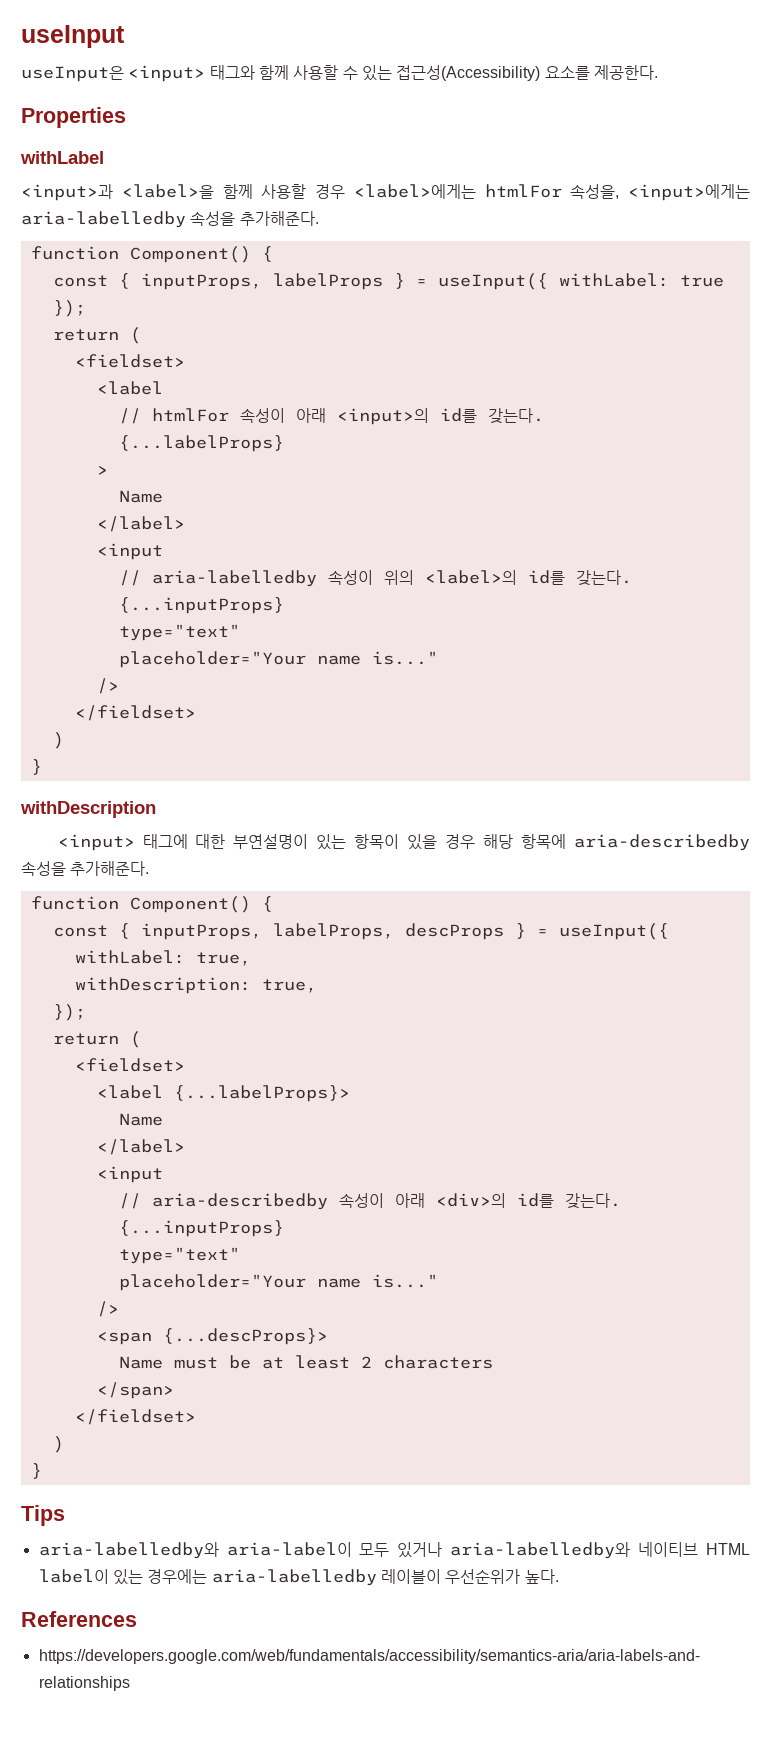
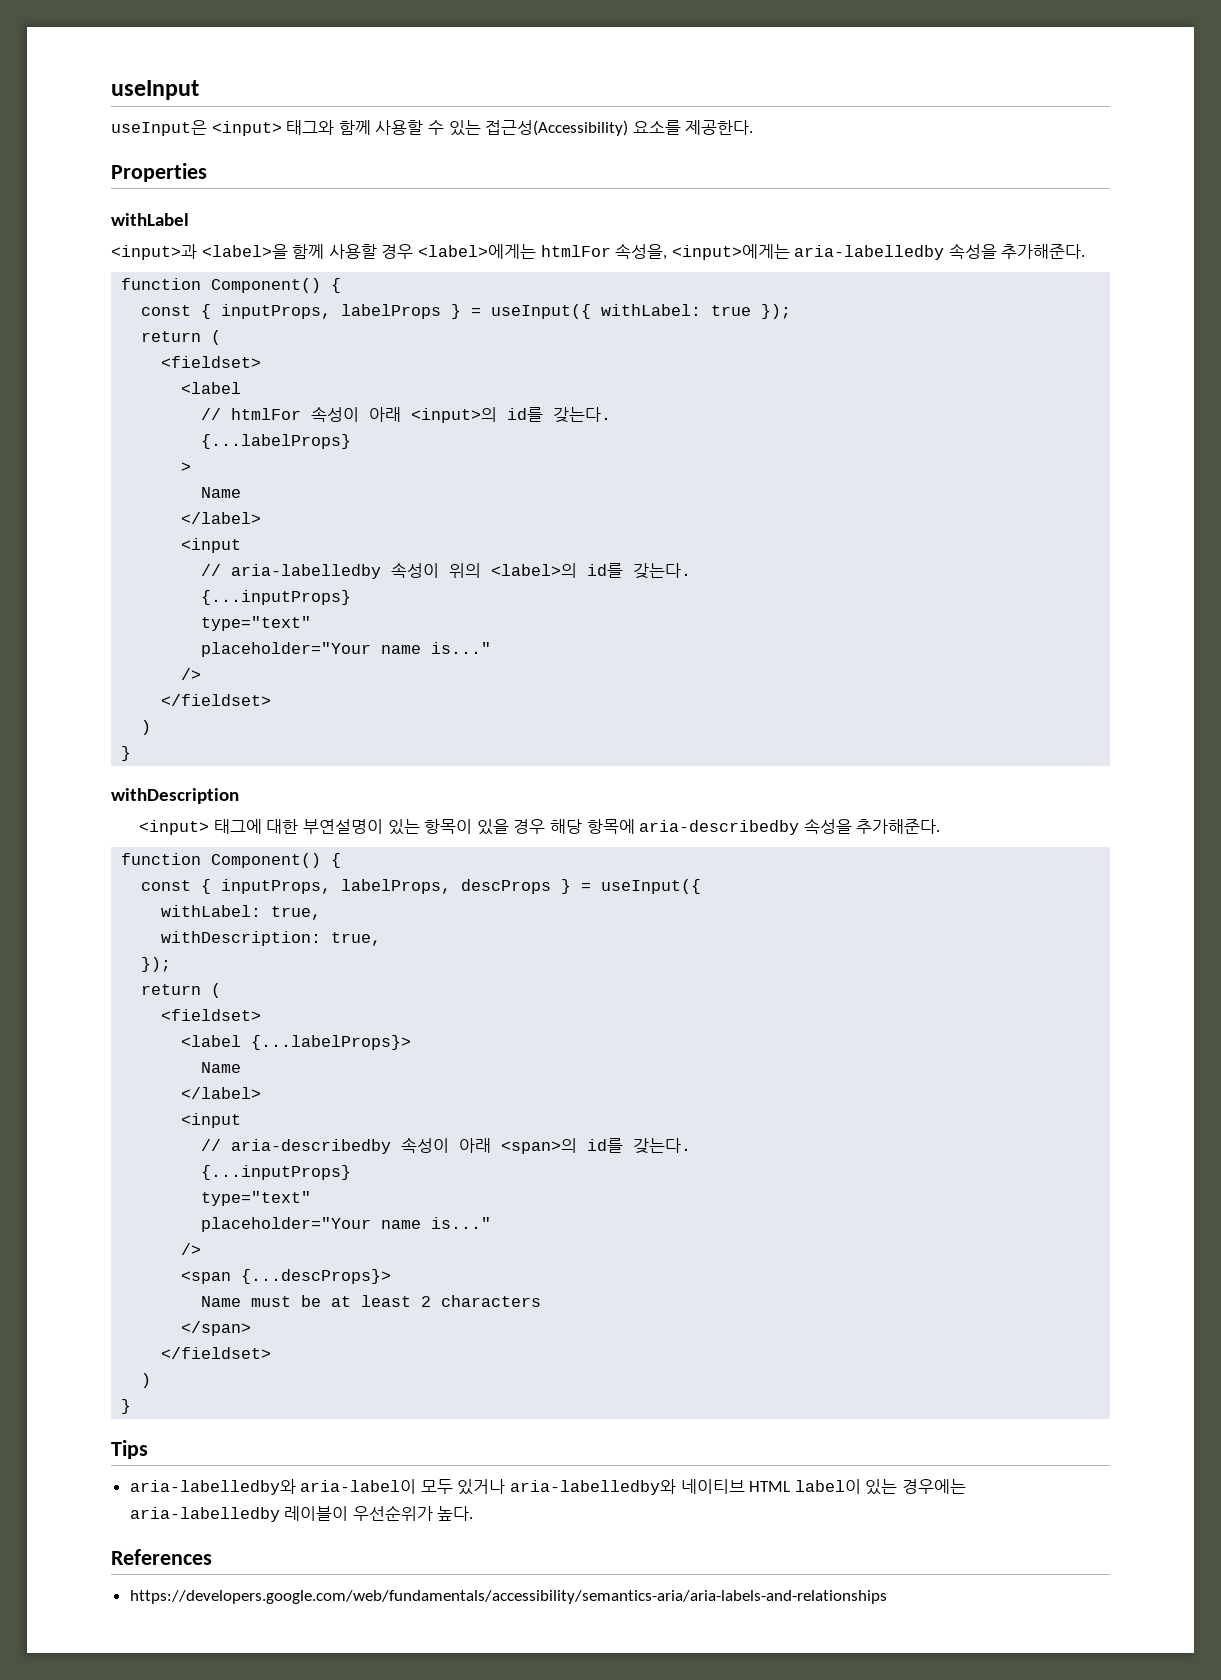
[435,1193,506,1208] <div>의 -> [501,1138,578,1154] <span>의

